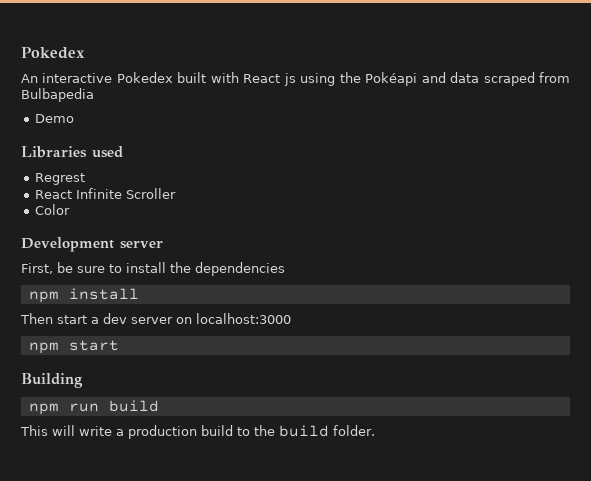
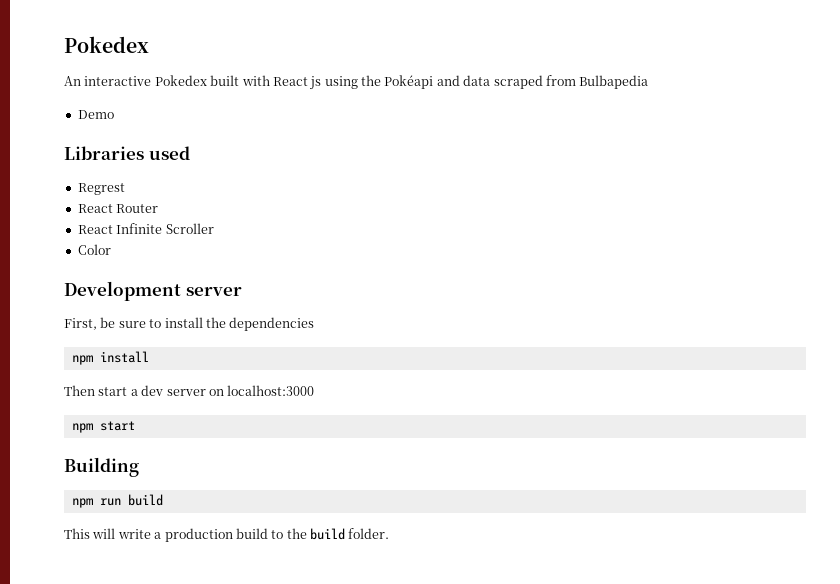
(86, 179) none -> [77,204,159,213] // React Router

